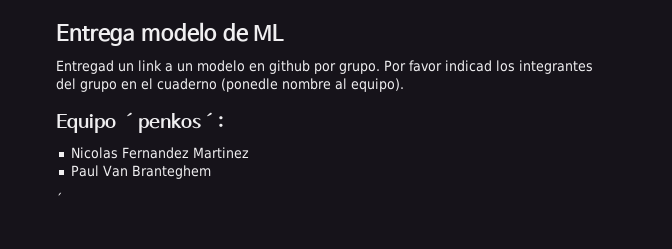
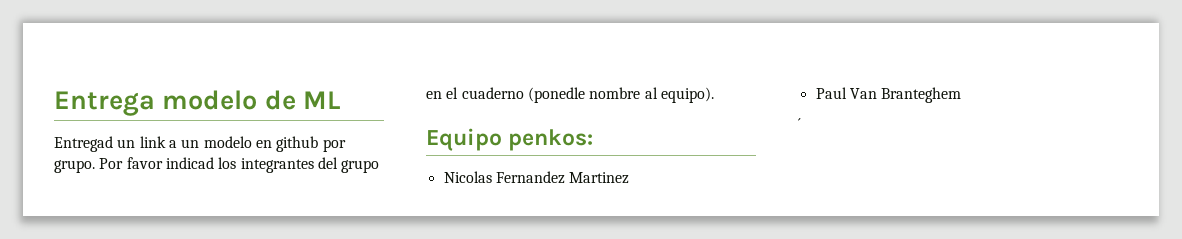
[120,112,224,133] ´penkos´: -> [508,129,594,151] penkos:

